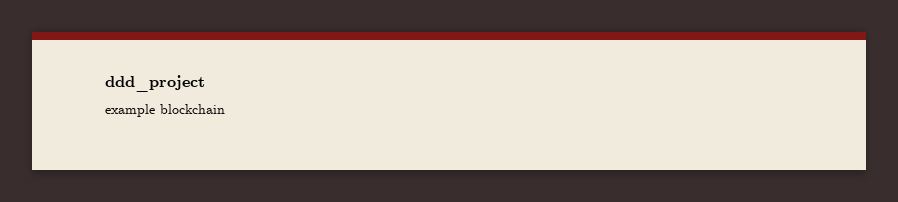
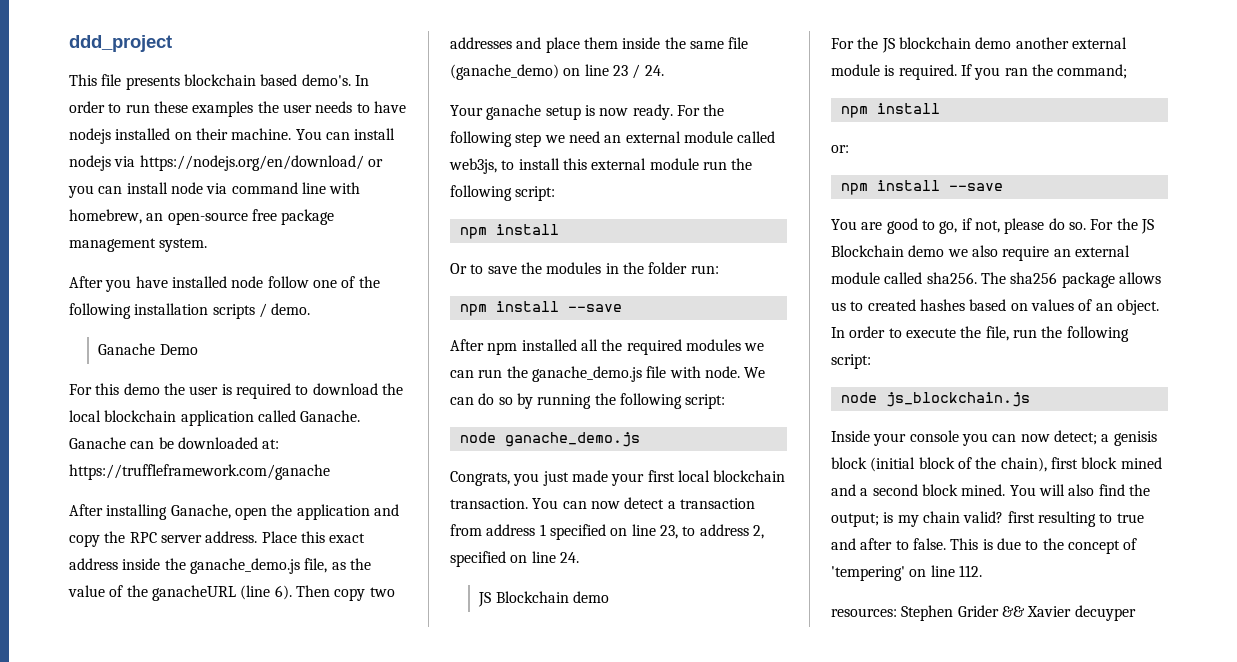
[105,104,225,117] example blockchain -> [69,74,369,90] [69,101,406,117] [69,128,396,144] [69,155,383,171] [68,182,361,198] [69,209,335,225] [69,238,208,252] [69,276,380,292] [69,303,311,319] [98,343,198,355] [69,383,403,399] [69,410,361,426] [69,437,280,449] [69,464,330,480] [69,504,399,520] [69,531,366,547] [69,558,371,574] [68,585,395,601] [450,37,749,53] [450,64,664,80] [450,104,725,120] [450,131,776,147] [449,158,753,174] [450,185,556,201] [459,224,559,239] [450,262,719,274] [459,301,622,316] [450,339,765,355] [450,366,766,382] [450,393,726,409] [459,432,640,447] [450,470,786,486] [450,497,755,509] [450,524,764,540] [450,551,579,567] [478,591,609,607] [831,37,1127,53] [831,64,1128,80] [840,103,940,118] [831,145,849,153] [840,180,1003,195] [831,218,1154,234] [831,245,1130,261] [831,272,1161,288] [831,299,1159,315] [831,326,1129,342] [831,354,871,369] [840,392,1030,407] [831,430,1157,446] [831,457,1162,472] [831,484,1150,496] [831,511,1144,527] [831,538,1138,554] [831,565,982,581] [831,605,1136,621] This file presents blockchain based demo's. In order to run these examples the user needs to have nodejs installed on their machine. You can install nodejs via https://nodejs.org/en/download/ or you can install node via command line with homebrew, an open-source free package management system. // After you have installed node follow one of the following installation scripts / demo. // Ganache Demo // For this demo the user is required to download the local blockchain application called Ganache. Ganache can be downloaded at: https://truffleframework.com/ganache // After installing Ganache, open the application and copy the RPC server address. Place this exact address inside the ganache_demo.js file, as the value of the ganacheURL (line 6). Then copy two addresses and place them inside the same file (ganache_demo) on line 23 / 24. // Your ganache setup is now ready. For the following step we need an external module called web3js, to install this external module run the following script: // npm install // Or to save the modules in the folder run: // npm install --save // After npm installed all the required modules we can run the ganache_demo.js file with node. We can do so by running the following script: // node ganache_demo.js // Congrats, you just made your first local blockchain transaction. You can now detect a transaction from address 1 specified on line 23, to address 2, specified on line 24. // JS Blockchain demo // For the JS blockchain demo another external module is required. If you ran the command; // npm install // or: // npm install --save // You are good to go, if not, please do so. For the JS Blockchain demo we also require an external module called sha256. The sha256 package allows us to created hashes based on values of an object. In order to execute the file, run the following script: // node js_blockchain.js // Inside your console you can now detect; a genisis block (initial block of the chain), first block mined and a second block mined. You will also find the output; is my chain valid? first resulting to true and after to false. This is due to the concept of 'tempering' on line 112. // resources: Stephen Grider && Xavier decuyper

